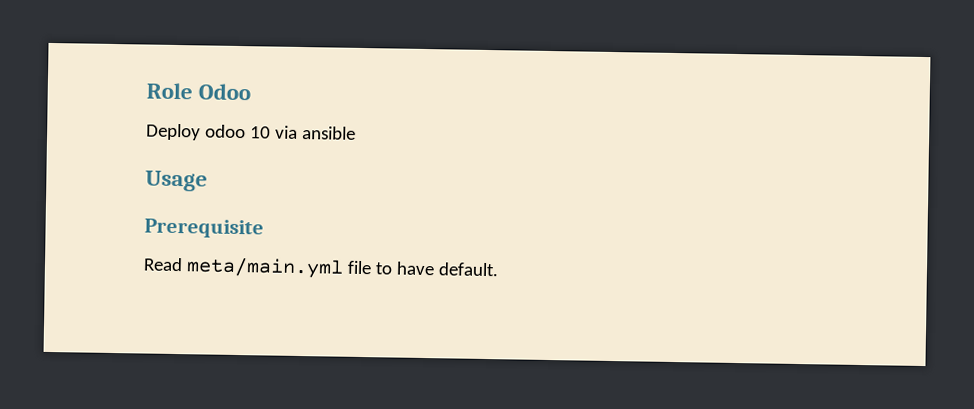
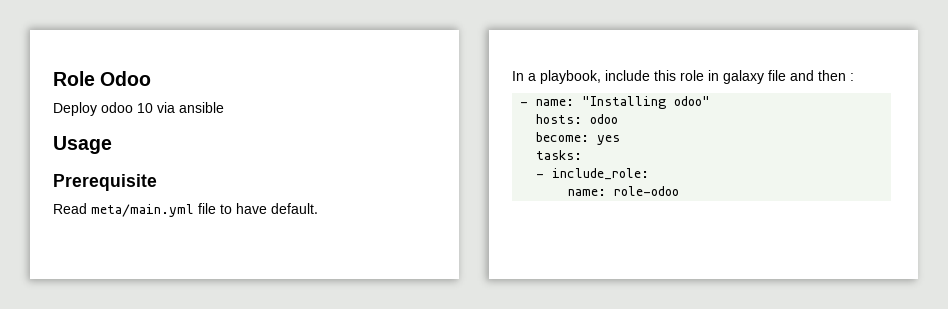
(499, 269) none -> [512,70,854,84] [520,96,711,109] [536,114,619,124] [536,132,621,145] [536,150,583,160] [536,168,650,180] [568,186,680,196] // In a playbook, include this role in galaxy file and then : // - name: "Installing odoo" // hosts: odoo // become: yes // tasks: // - include_role: // name: role-odoo

